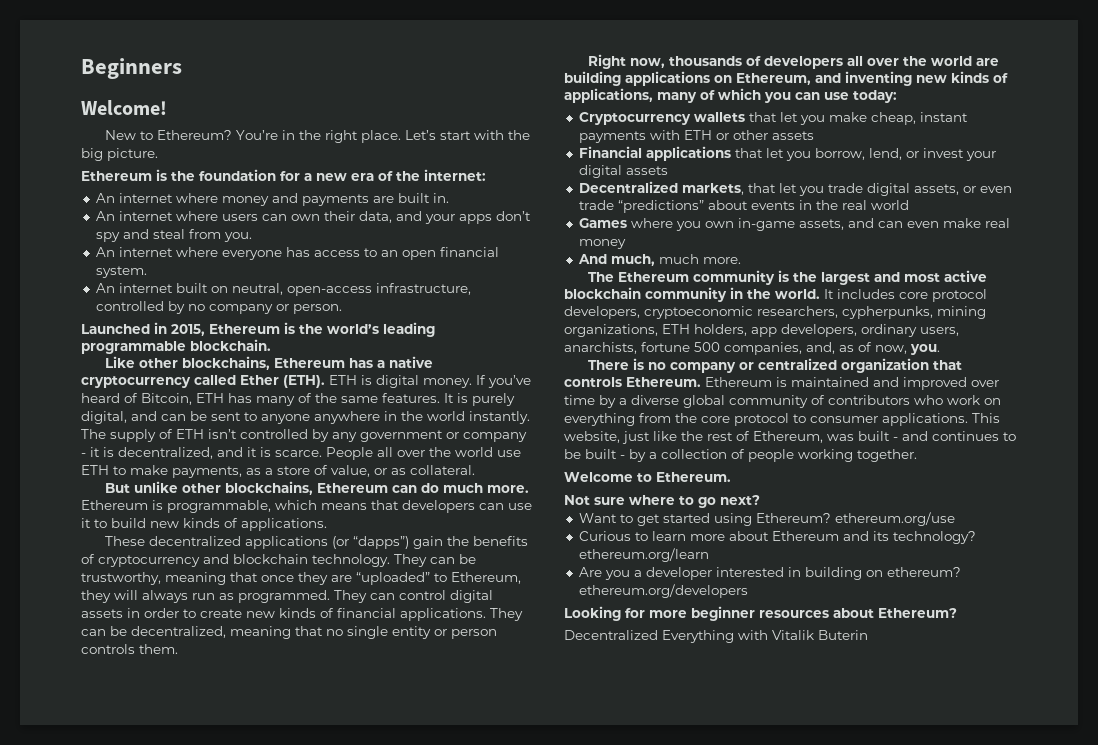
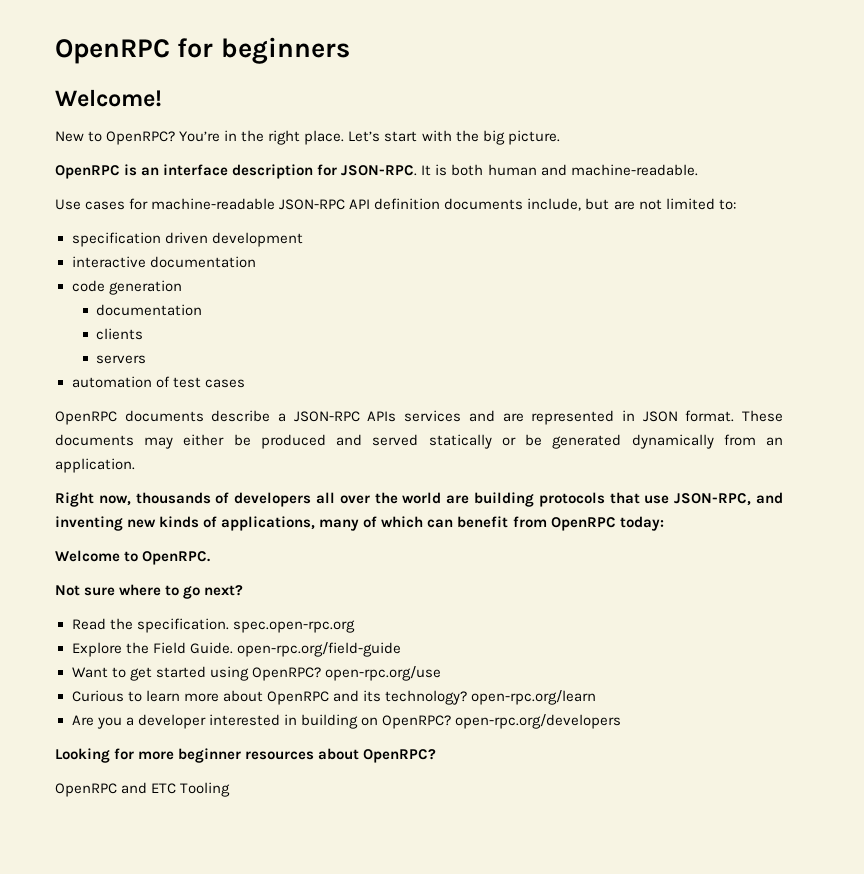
[81,58,182,79] Beginners -> [55,37,350,64] OpenRPC for beginners
[156,130,232,140] Ethereum? -> [106,131,176,145] OpenRPC?
[81,169,486,181] [95,193,449,206] [95,211,531,224] [95,229,252,242] [95,247,499,260] [95,266,147,278] [95,283,471,296] [95,301,342,314] [81,322,435,337] [81,339,271,354] [104,356,433,370] [81,375,531,388] [81,393,515,406] [81,411,530,424] [81,429,527,442] [81,447,521,460] [81,465,475,478] [104,481,529,495] [81,500,532,513] [81,518,327,531] [104,536,528,549] [81,554,476,567] [81,572,521,585] [81,590,493,603] [81,608,523,621] [81,626,497,639] [81,644,178,654] Ethereum is the foundation for a new era of the internet: // An internet where money and payments are built in. // An internet where users can own their data, and your apps don’t spy and steal from you. // An internet where everyone has access to an open financial system. // An internet built on neutral, open-access infrastructure, controlled by no company or person. // Launched in 2015, Ethereum is the world’s leading programmable blockchain. // Like other blockchains, Ethereum has a native cryptocurrency called Ether (ETH). ETH is digital money. If you’ve heard of Bitcoin, ETH has many of the same features. It is purely digital, and can be sent to anyone anywhere in the world instantly. The supply of ETH isn’t controlled by any government or company - it is decentralized, and it is scarce. People all over the world use ETH to make payments, as a store of value, or as collateral. // But unlike other blockchains, Ethereum can do much more. Ethereum is programmable, which means that developers can use it to build new kinds of applications. // These decentralized applications (or “dapps”) gain the benefits of cryptocurrency and blockchain technology. They can be trustworthy, meaning that once they are “uploaded” to Ethereum, they will always run as programmed. They can control digital assets in order to create new kinds of financial applications. They can be decentralized, meaning that no single entity or person controls them. -> [55,164,698,179] [55,198,736,211] [71,232,303,247] [71,256,256,268] [71,280,182,295] [96,304,203,316] [96,328,144,340] [96,355,147,364] [71,376,245,388] [55,410,784,425] [55,434,784,449] [55,458,135,473] OpenRPC is an interface description for JSON-RPC. It is both human and machine-readable. // Use cases for machine-readable JSON-RPC API definition documents include, but are not limited to: // specification driven development // interactive documentation // code generation // documentation // clients // servers // automation of test cases // OpenRPC documents describe a JSON-RPC APIs services and are represented in JSON format. These documents may either be produced and served statically or be generated dynamically from an application.
[625,71,811,86] applications on Ethereum, -> [538,492,752,507] protocols that use JSON-RPC,
[764,90,897,103] [578,112,968,125] [578,130,814,143] [578,146,996,161] [578,165,668,178] [578,181,1012,196] [578,200,909,213] [578,218,1010,231] [578,239,626,249] [577,254,741,266] [587,270,987,285] [564,287,987,302] [564,306,986,319] [564,324,959,337] [564,342,940,355] [587,358,962,373] [564,377,999,390] [564,395,1001,408] [564,413,1000,426] [564,431,1016,444] [564,449,917,462] you can use today: // Cryptocurrency wallets that let you make cheap, instant payments with ETH or other assets // Financial applications that let you borrow, lend, or invest your digital assets // Decentralized markets, that let you trade digital assets, or even trade “predictions” about events in the real world // Games where you own in-game assets, and can even make real money // And much, much more. // The Ethereum community is the largest and most active blockchain community in the world. It includes core protocol developers, cryptoeconomic researchers, cypherpunks, mining organizations, ETH holders, app developers, ordinary users, anarchists, fortune 500 companies, and, as of now, you. // There is no company or centralized organization that controls Ethereum. Ethereum is maintained and improved over time by a diverse global community of contributors who work on everything from the core protocol to consumer applications. This website, just like the rest of Ethereum, was built - and continues to be built - by a collection of people working together. -> [427,516,664,531] can benefit from OpenRPC today:
[656,472,731,482] Ethereum. -> [142,551,211,565] OpenRPC.
(760, 500) none -> [71,618,355,633] [71,642,401,657] // Read the specification. spec.open-rpc.org // Explore the Field Guide. open-rpc.org/field-guide
[755,512,955,526] Ethereum? ethereum.org/use -> [251,666,441,681] OpenRPC? open-rpc.org/use
[771,531,839,541] Ethereum -> [266,691,329,705] OpenRPC
[578,548,709,562] ethereum.org/learn -> [470,690,596,705] open-rpc.org/learn
[886,567,961,577] [578,584,748,598] ethereum? ethereum.org/developers -> [381,714,621,729] OpenRPC? open-rpc.org/developers
[878,608,957,618] [564,630,868,643] Ethereum? // Decentralized Everything with Vitalik Buterin -> [363,749,437,763] [55,782,231,797] OpenRPC? // OpenRPC and ETC Tooling

